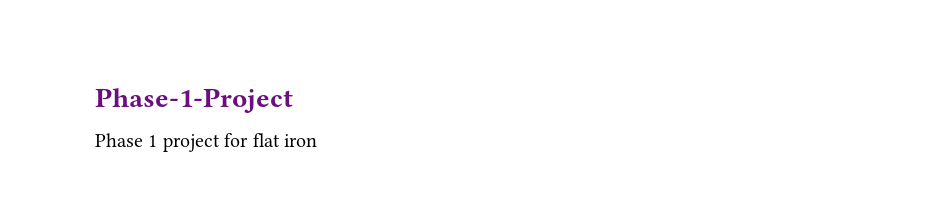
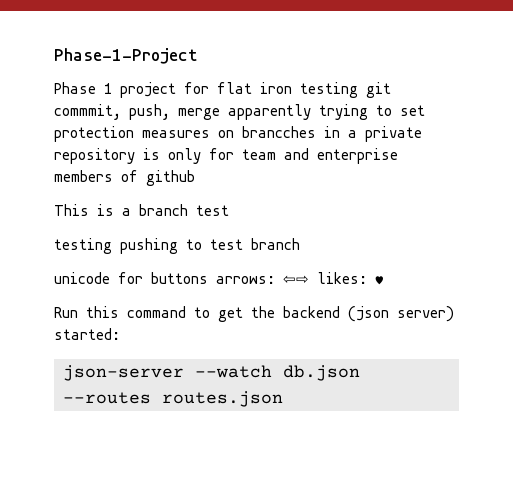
(317, 140) none -> [300,82,391,98] [54,104,425,120] [54,126,422,142] [54,148,398,164] [54,170,195,186] [54,204,229,216] [54,238,300,254] [54,272,383,285] [54,306,454,322] [54,328,120,340] [63,365,360,381] [63,391,283,407] testing git commmit, push, merge apparently trying to set protection measures on brancches in a private repository is only for team and enterprise members of github // This is a branch test // testing pushing to test branch // unicode for buttons arrows: ⇦⇨ likes: ♥ // Run this command to get the backend (json server) started: // json-server --watch db.json --routes routes.json

